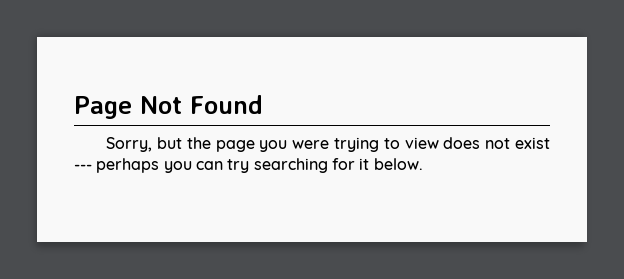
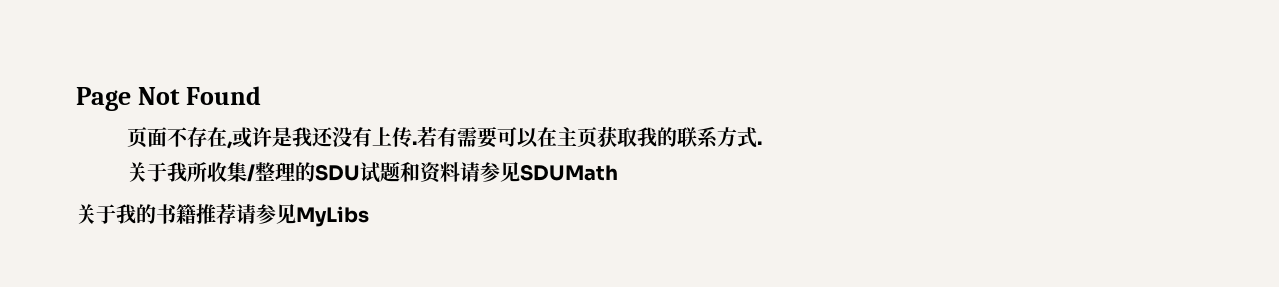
[106,137,550,152] [74,158,423,173] Sorry, but the page you were trying to view does not exist --- perhaps you can try searching for it below. -> [126,126,762,149] [126,161,618,184] [76,204,369,227] 页面不存在,或许是我还没有上传.若有需要可以在主页获取我的联系方式. // 关于我所收集/整理的SDU试题和资料请参见SDUMath // 关于我的书籍推荐请参见MyLibs

